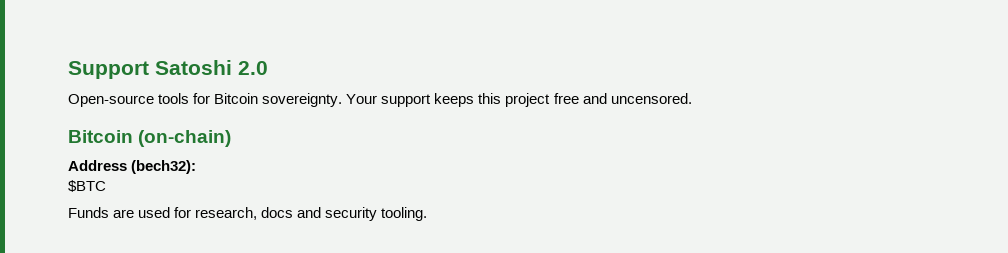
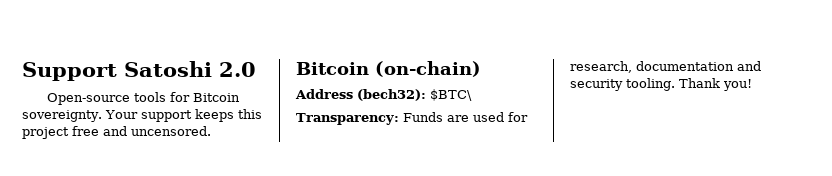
[68,180,106,192] // $BTC // -> [430,89,472,101] [296,113,399,125] $BTC\ // Transparency:
[261,207,294,218] docs -> [636,61,734,71] documentation
(428, 214) none -> [679,78,752,91] Thank you!

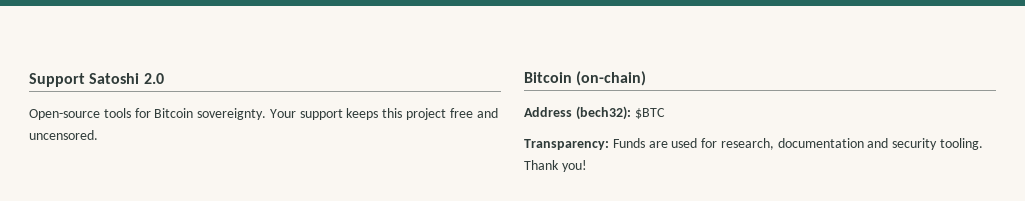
[430,89,472,101] $BTC\ -> [634,108,665,119] $BTC

